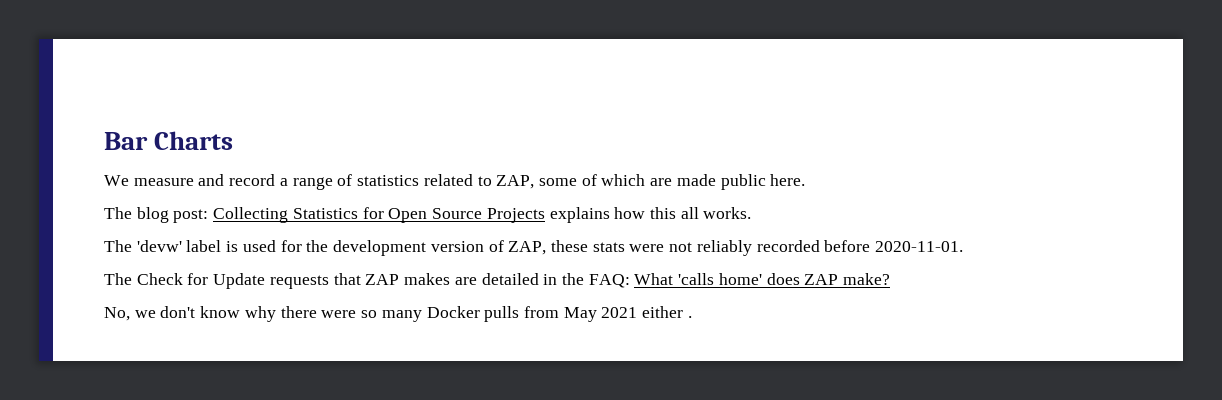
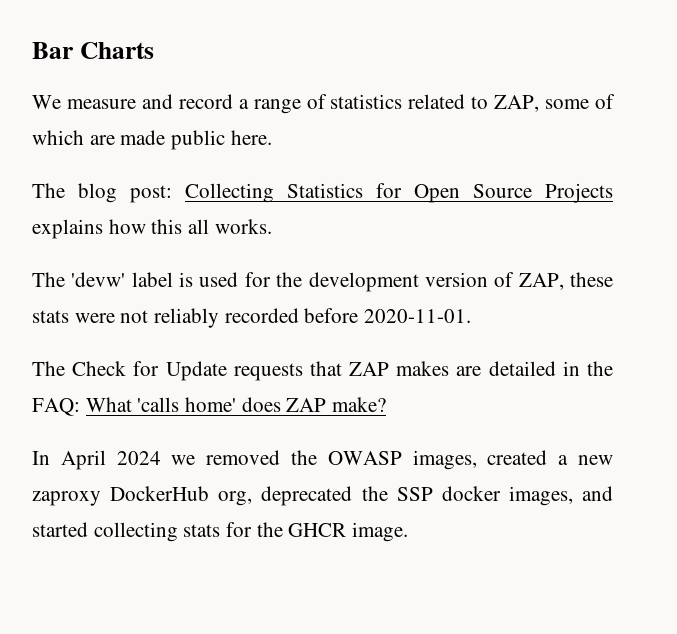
[104,306,692,322] No, we don't know why there were so many Docker pulls from May 2021 either . -> [32,450,613,470] [32,486,613,506] [32,522,409,542] In April 2024 we removed the OWASP images, created a new zaproxy DockerHub org, deprecated the SSP docker images, and started collecting stats for the GHCR image.

